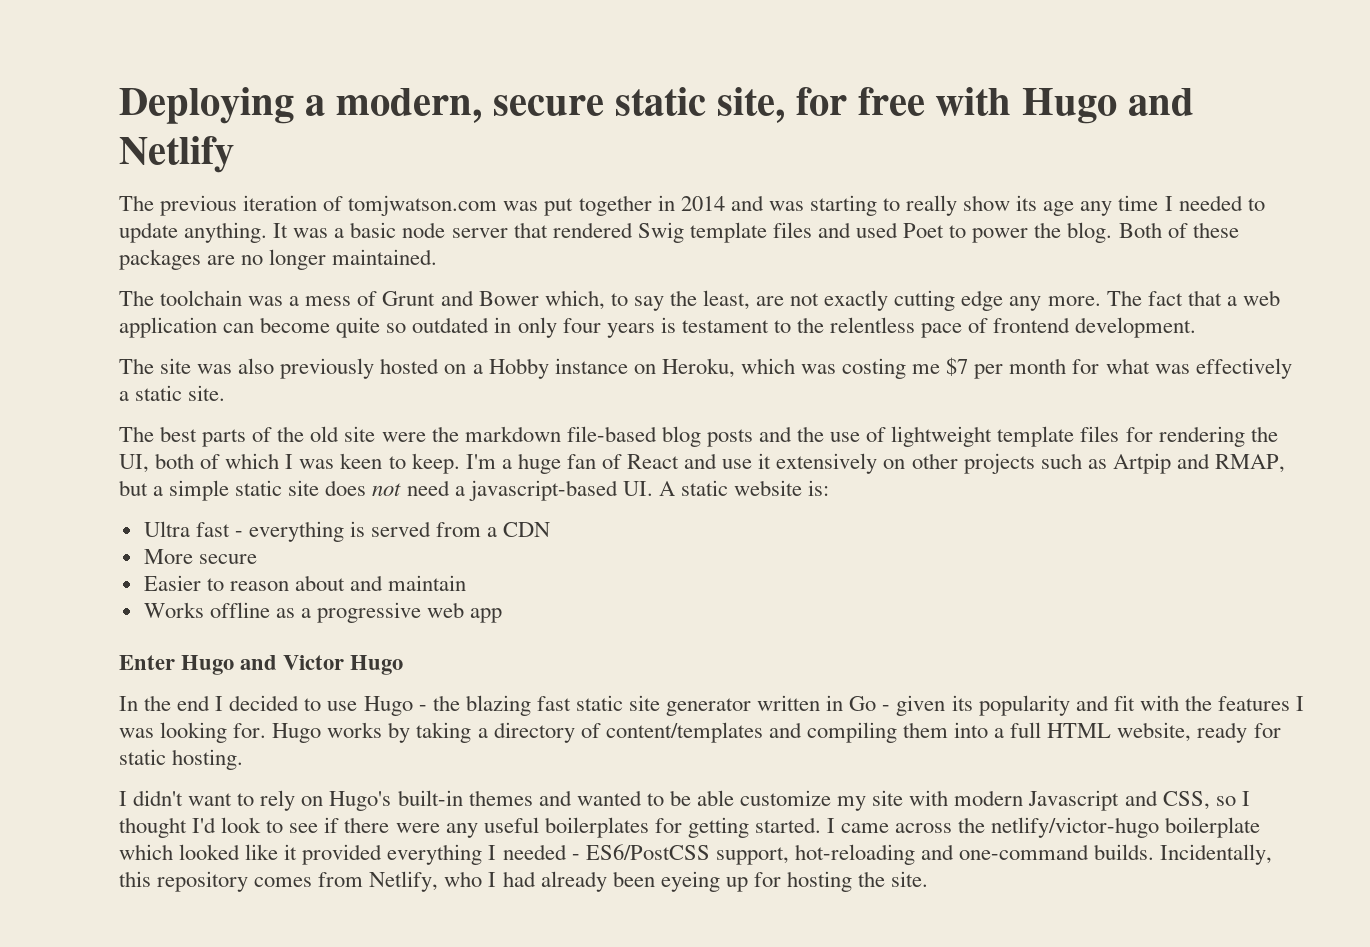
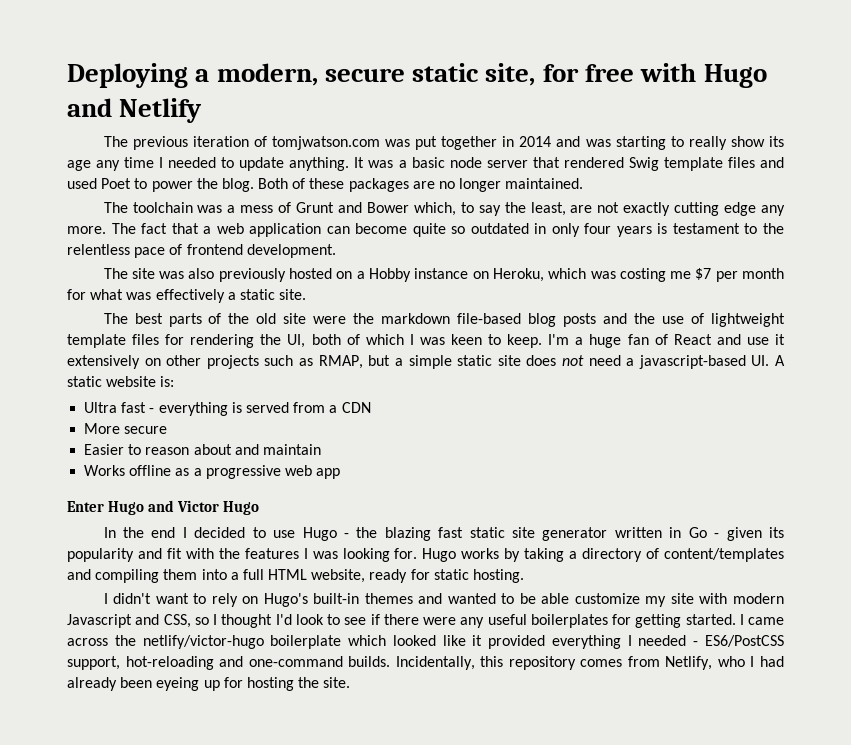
[1112,453,1210,474] Artpip and -> (314, 362) none

